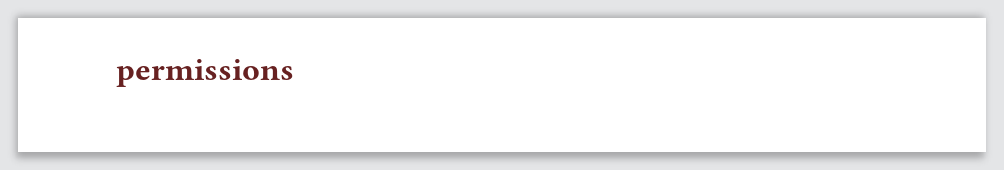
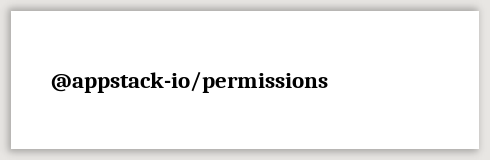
[116,59,294,87] permissions -> [51,71,328,93] @appstack-io/permissions

